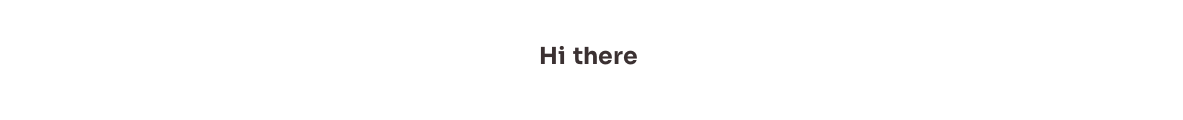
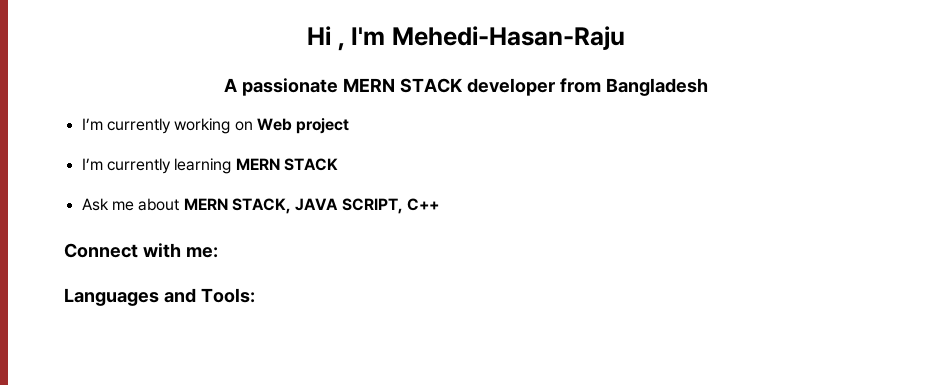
[572,46,638,65] there -> [337,26,626,51] [224,78,708,96] [81,118,350,134] [81,158,338,174] [81,198,439,214] [64,243,218,258] [64,288,255,306] , I'm Mehedi-Hasan-Raju // A passionate MERN STACK developer from Bangladesh // I’m currently working on Web project // I’m currently learning MERN STACK // Ask me about MERN STACK, JAVA SCRIPT, C++ // Connect with me: // Languages and Tools:

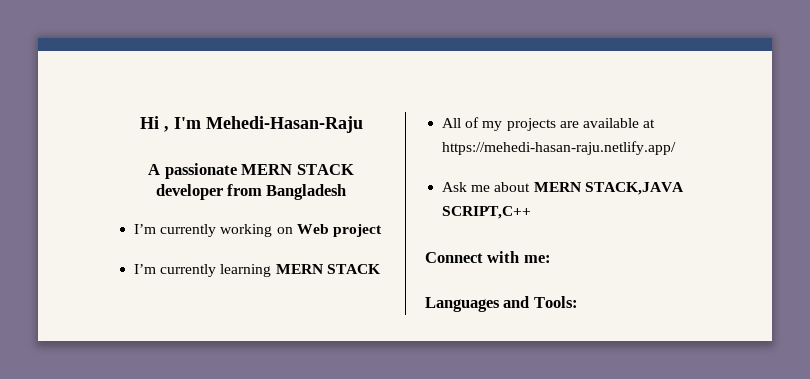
(338, 164) none -> [442,117,656,131] [442,141,677,155] // All of my projects are available at https://mehedi-hasan-raju.netlify.app/
[231,198,439,214] STACK, JAVA SCRIPT, C++ -> [584,182,684,195] [442,206,532,219] STACK,JAVA SCRIPT,C++

